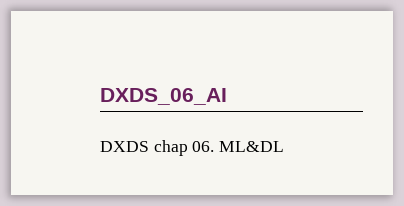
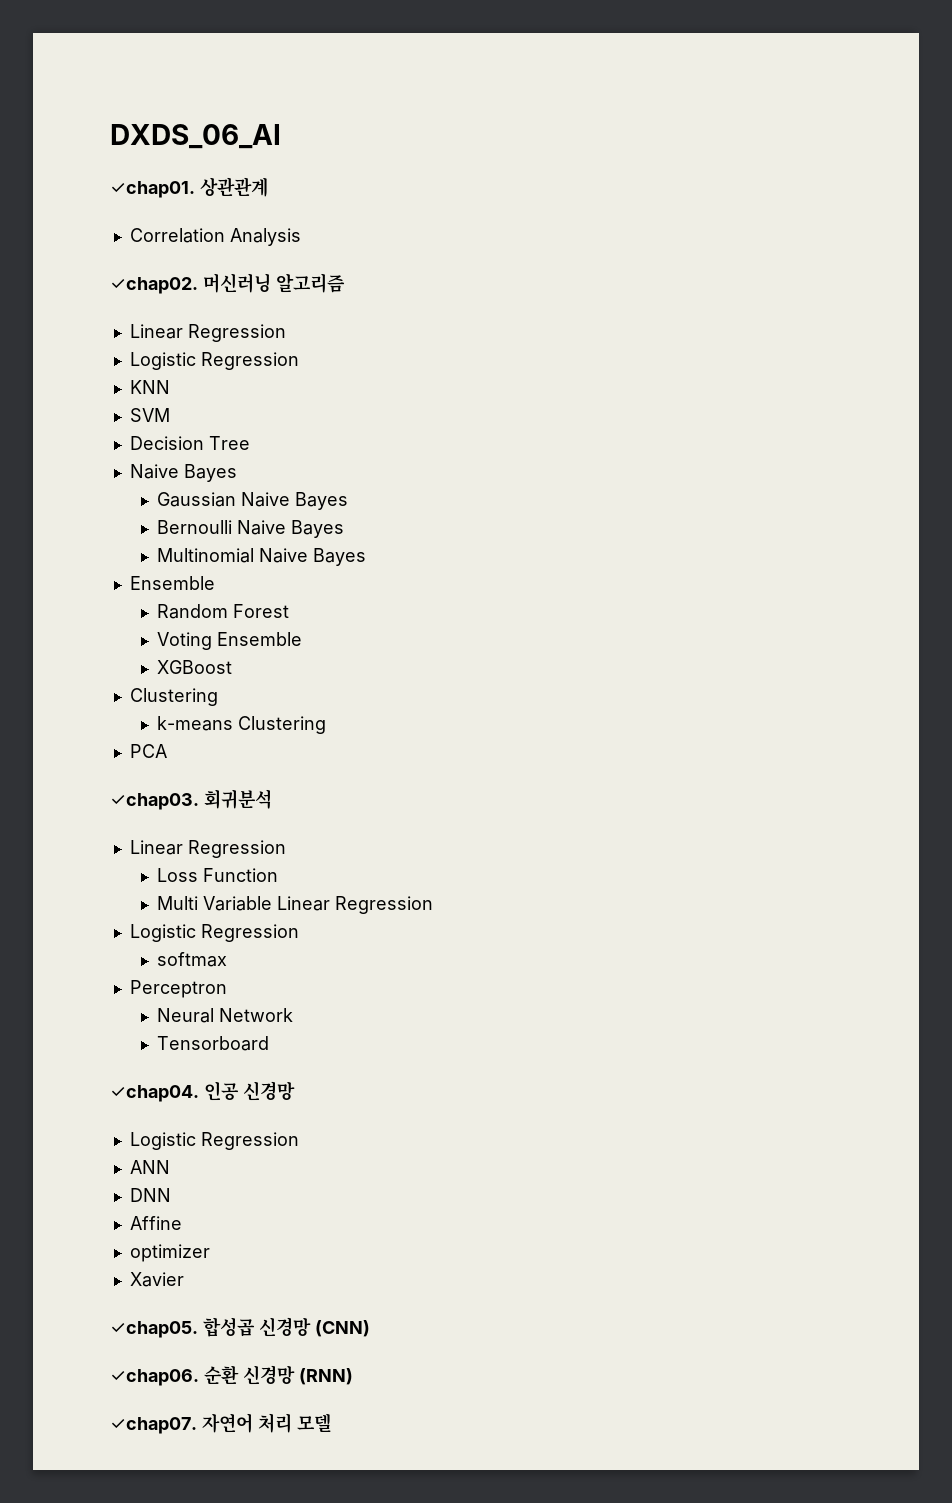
[100,140,285,156] DXDS chap 06. ML&DL -> [110,177,268,198] [129,228,301,246] [110,273,345,294] [129,324,286,342] [129,352,299,370] [129,380,170,394] [129,408,170,422] [129,436,250,450] [129,464,237,482] [157,492,349,510] [157,520,345,538] [157,548,367,566] [129,576,215,590] [157,604,290,619] [157,632,303,650] [157,660,233,674] [129,688,218,706] [157,716,327,734] [129,744,167,758] [110,789,272,810] [129,840,286,858] [157,868,279,882] [157,896,434,914] [129,924,299,942] [157,952,228,967] [129,980,227,998] [157,1008,294,1023] [157,1036,270,1051] [110,1081,295,1102] [129,1132,299,1150] [129,1160,170,1174] [129,1188,171,1202] [129,1216,182,1230] [129,1244,210,1262] [129,1272,184,1287] [110,1317,370,1338] [110,1365,353,1386] [110,1413,331,1434] ✓chap01. 상관관계 // Correlation Analysis // ✓chap02. 머신러닝 알고리즘 // Linear Regression // Logistic Regression // KNN // SVM // Decision Tree // Naive Bayes // Gaussian Naive Bayes // Bernoulli Naive Bayes // Multinomial Naive Bayes // Ensemble // Random Forest // Voting Ensemble // XGBoost // Clustering // k-means Clustering // PCA // ✓chap03. 회귀분석 // Linear Regression // Loss Function // Multi Variable Linear Regression // Logistic Regression // softmax // Perceptron // Neural Network // Tensorboard // ✓chap04. 인공 신경망 // Logistic Regression // ANN // DNN // Affine // optimizer // Xavier // ✓chap05. 합성곱 신경망 (CNN) // ✓chap06. 순환 신경망 (RNN) // ✓chap07. 자연어 처리 모델

